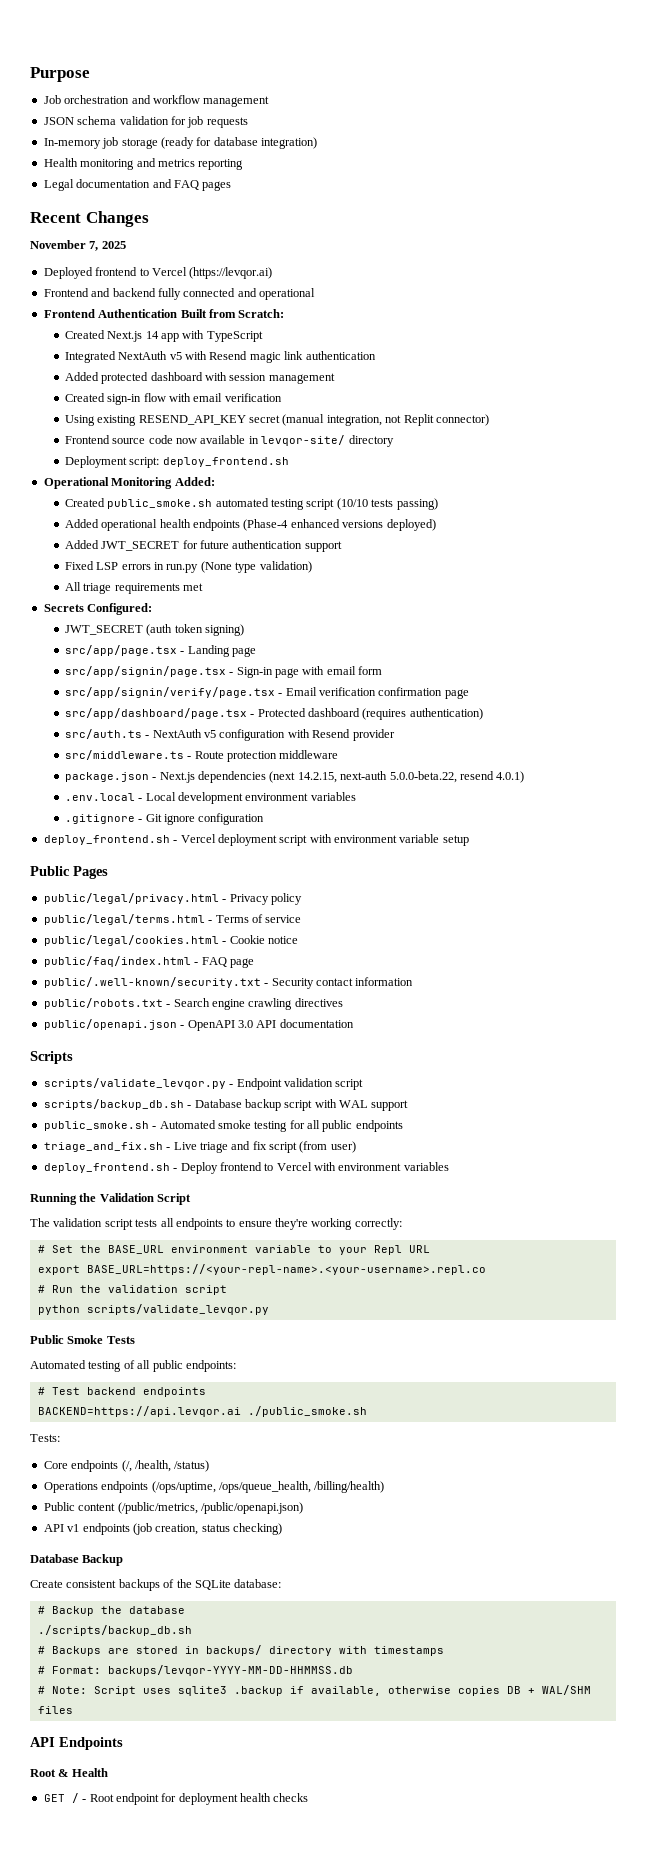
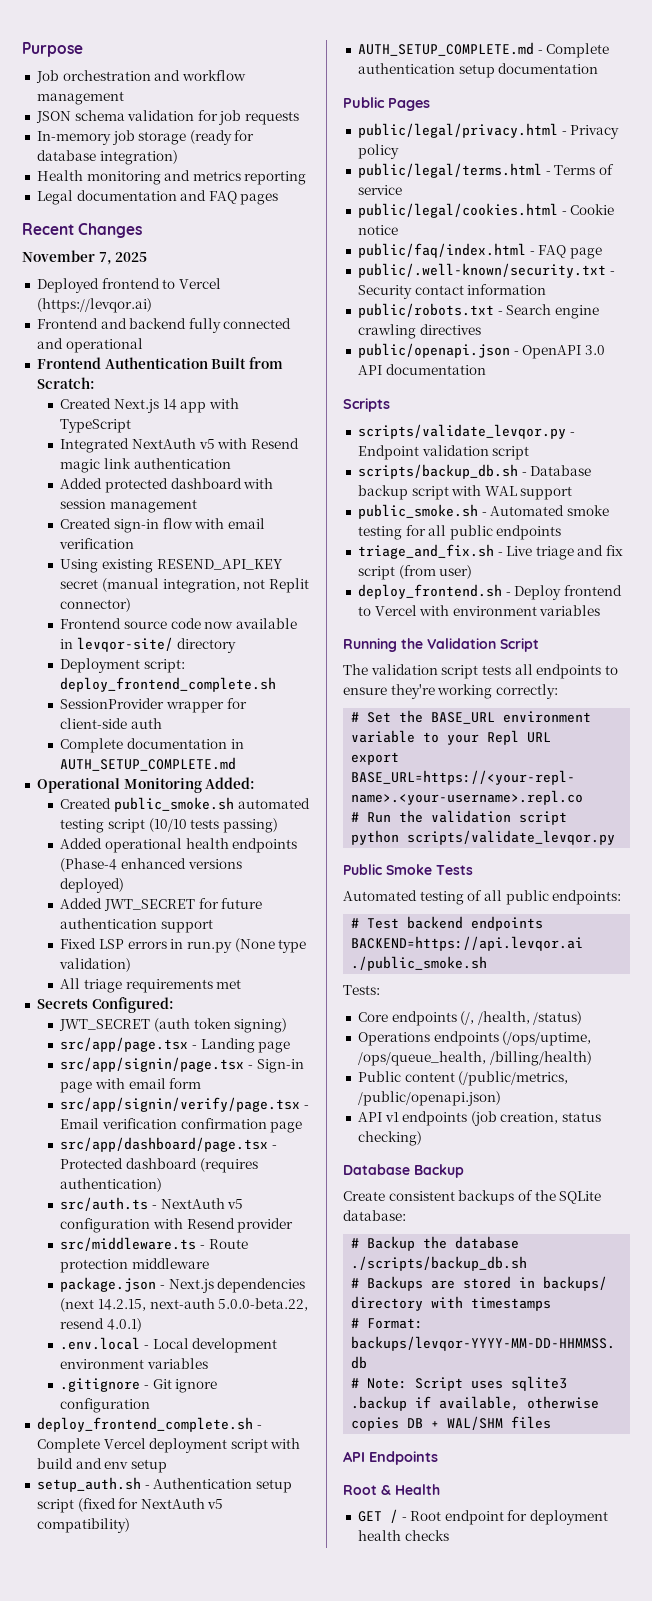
[162,457,289,467] deploy_frontend.sh -> [60,677,277,692] [60,698,247,713] [60,718,162,729] [60,738,244,753] [60,757,237,771] deploy_frontend_complete.sh // SessionProvider wrapper for client-side auth // Complete documentation in AUTH_SETUP_COMPLETE.md
[43,835,178,845] deploy_frontend.sh - -> [36,1417,262,1432] [36,1438,100,1453] deploy_frontend_complete.sh - Complete
[334,834,469,846] environment variable setup -> [36,1458,167,1473] [36,1477,292,1493] [36,1498,224,1513] [36,1518,130,1533] [357,42,610,58] [357,63,599,78] build and env setup // setup_auth.sh - Authentication setup script (fixed for NextAuth v5 compatibility) // AUTH_SETUP_COMPLETE.md - Complete authentication setup documentation

